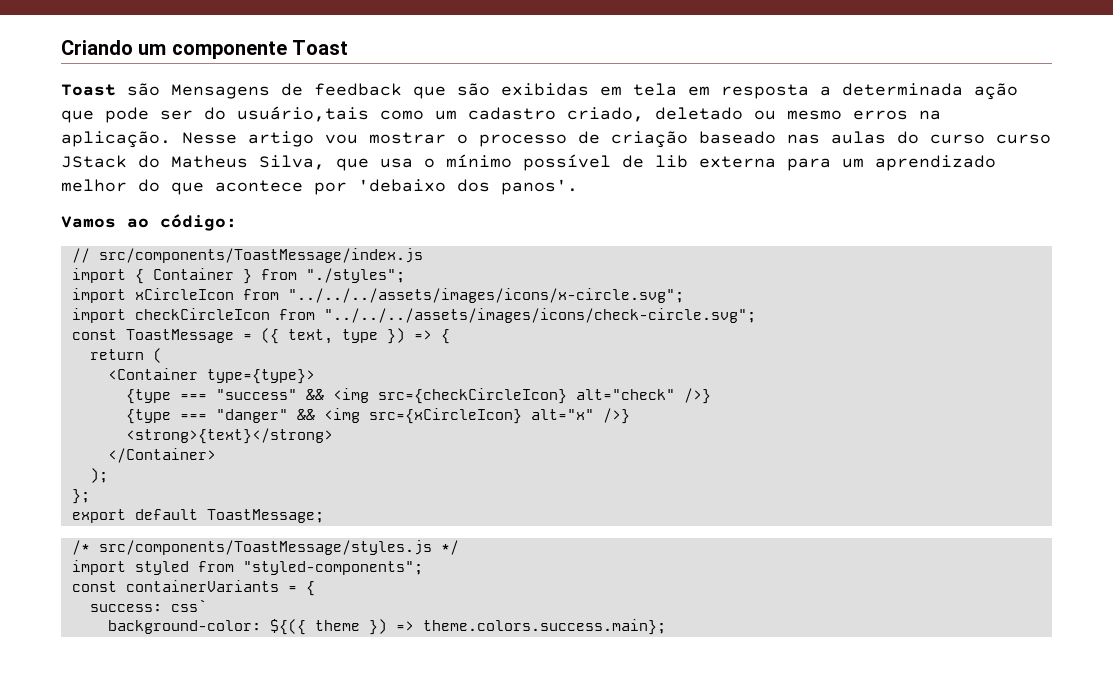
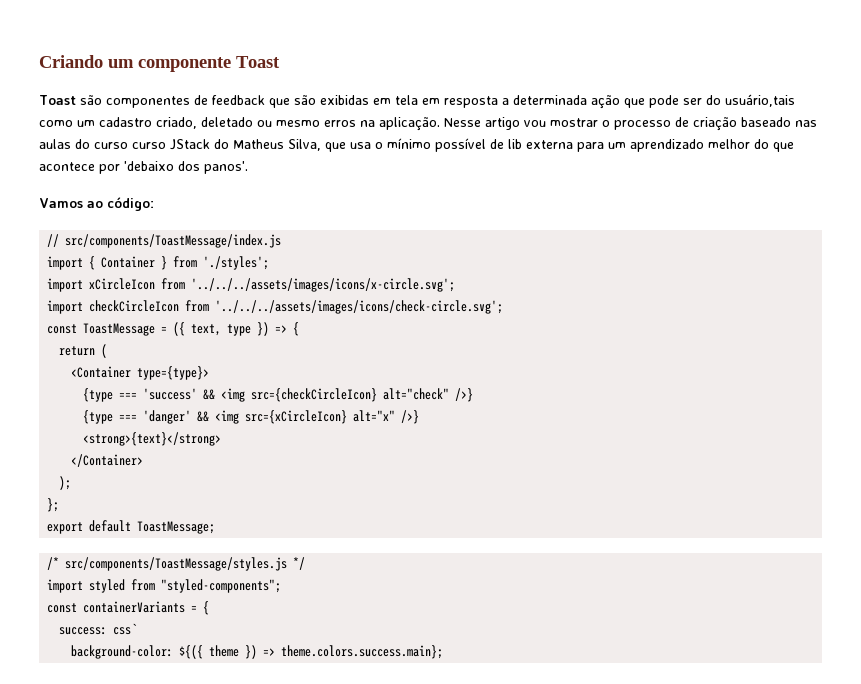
[171,84,270,99] Mensagens -> [105,96,190,108] componentes
[305,268,405,283] "./styles"; -> [203,256,270,270] './styles';
[287,288,684,303] "../../../assets/images/icons/x-circle.svg"; -> [191,278,456,292] '../../../assets/images/icons/x-circle.svg';
[323,308,756,323] "../../../assets/images/icons/check-circle.svg"; -> [215,300,504,314] '../../../assets/images/icons/check-circle.svg';
[215,389,297,400] "success" -> [143,388,198,400] 'success'
[215,409,288,423] "danger" -> [143,410,192,424] 'danger'

